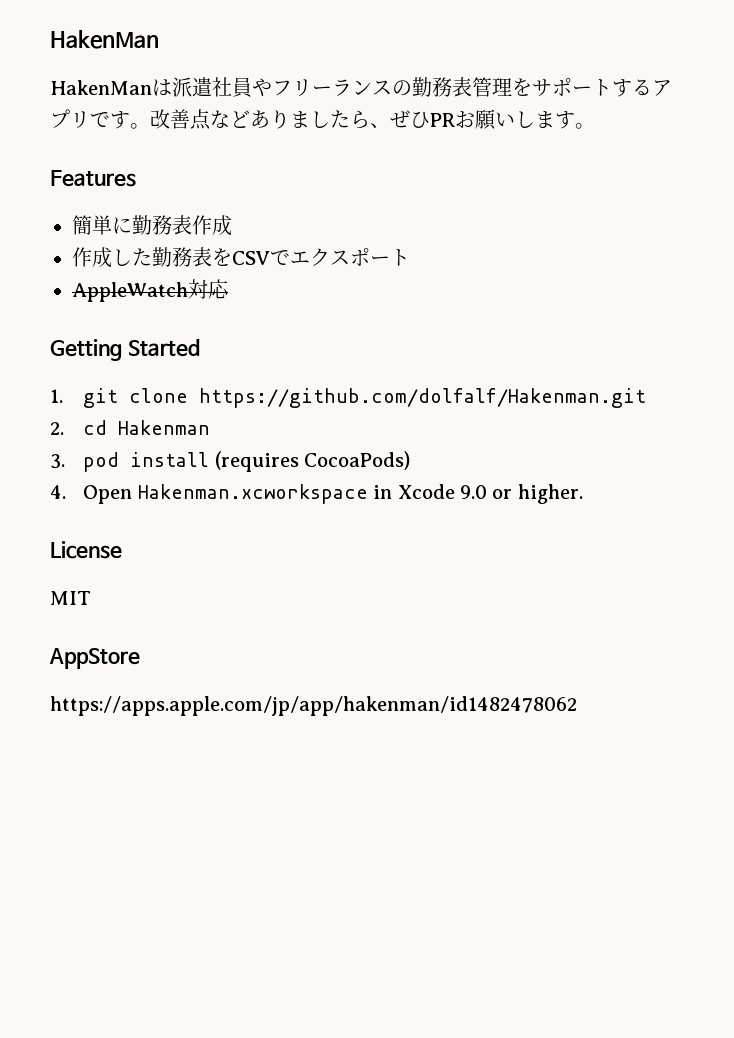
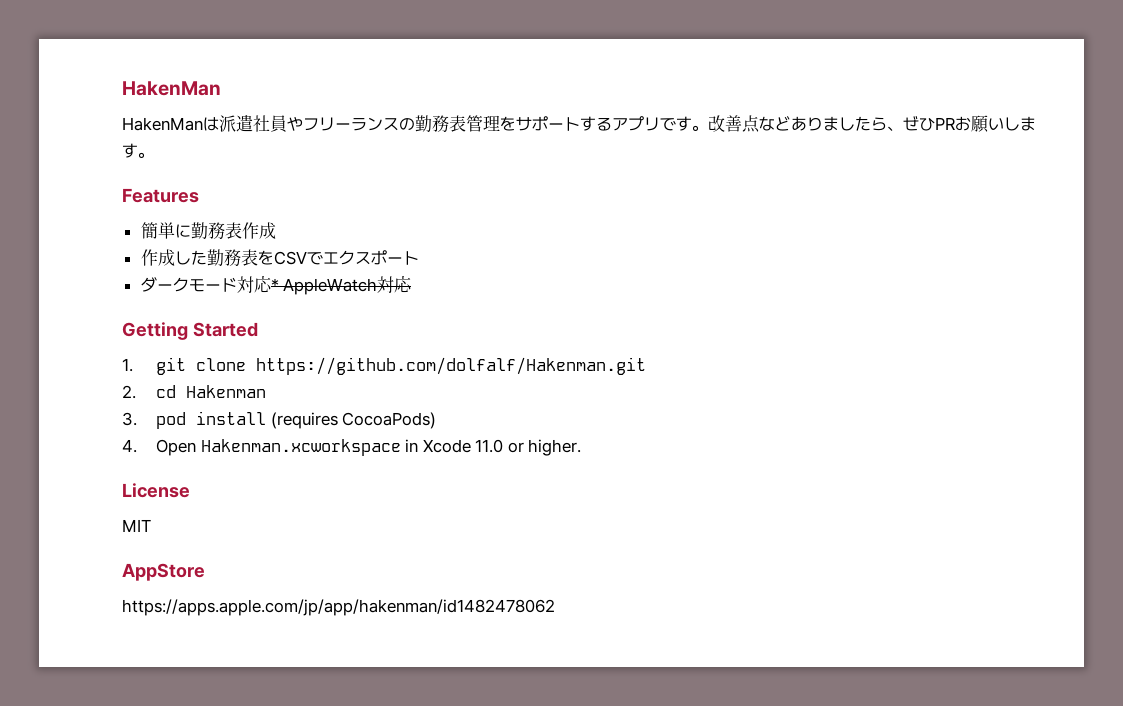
(410, 257) none -> [140,276,279,293] ダークモード対応*
[460,485,488,499] 9.0 -> [475,439,504,453] 11.0

